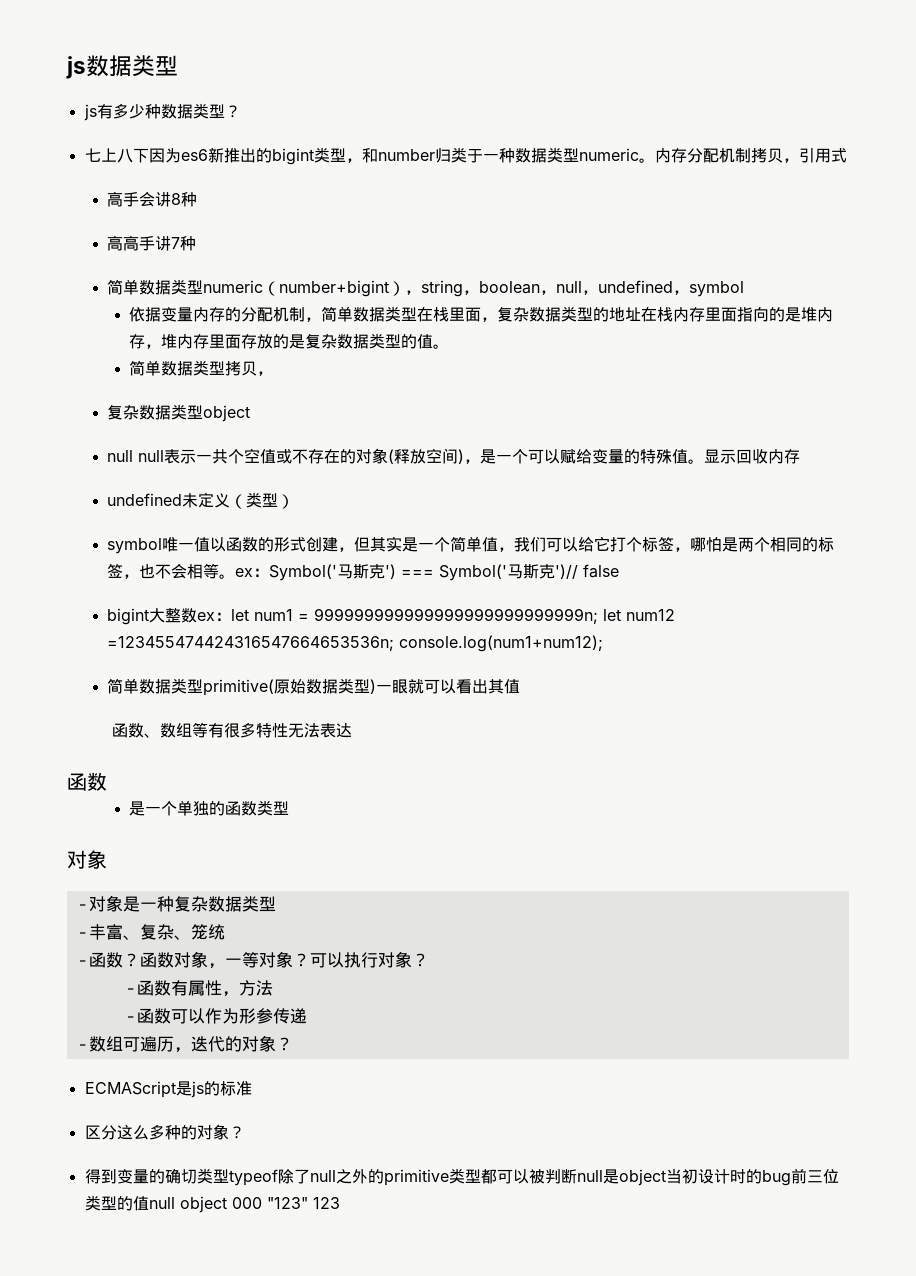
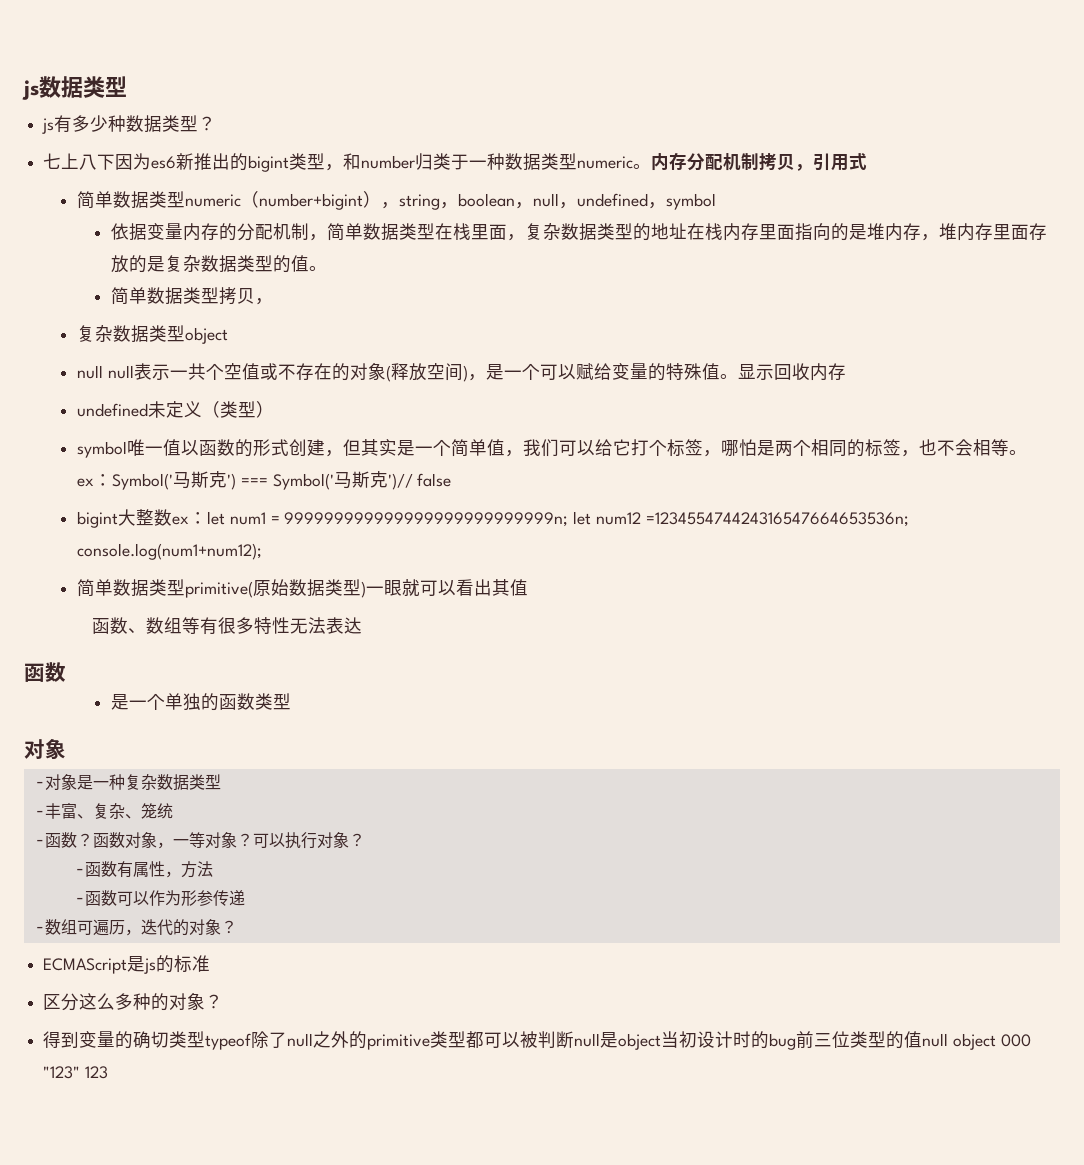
[107,191,198,207] [107,235,197,251] // 高手会讲8种 // 高高手讲7种 -> (868, 161) none

